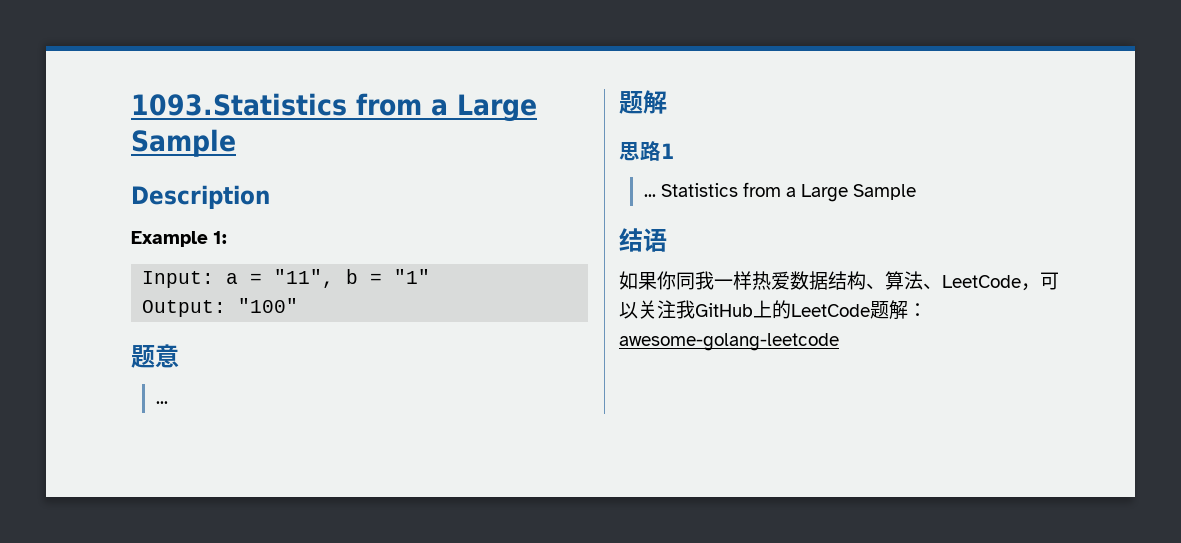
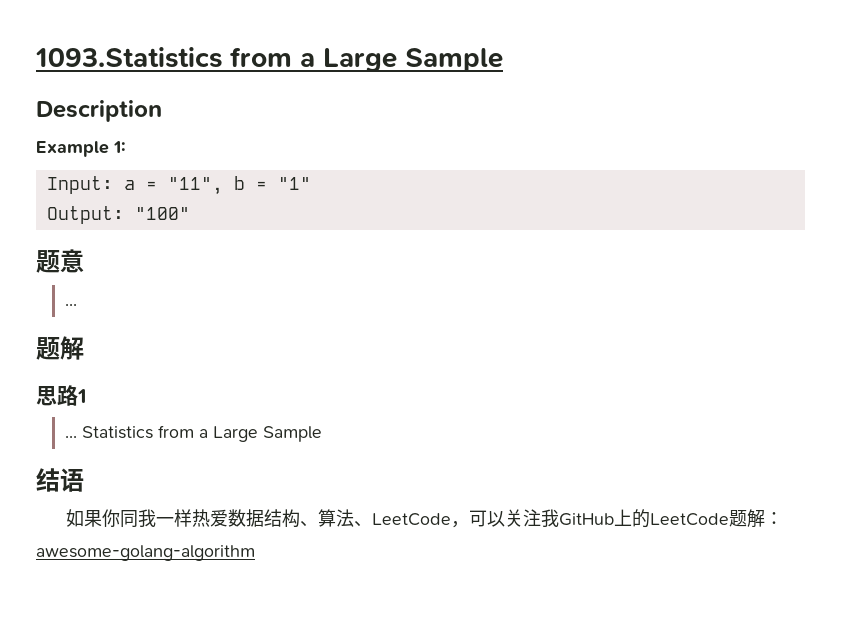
[619,333,839,351] awesome-golang-leetcode -> [36,545,255,561] awesome-golang-algorithm

